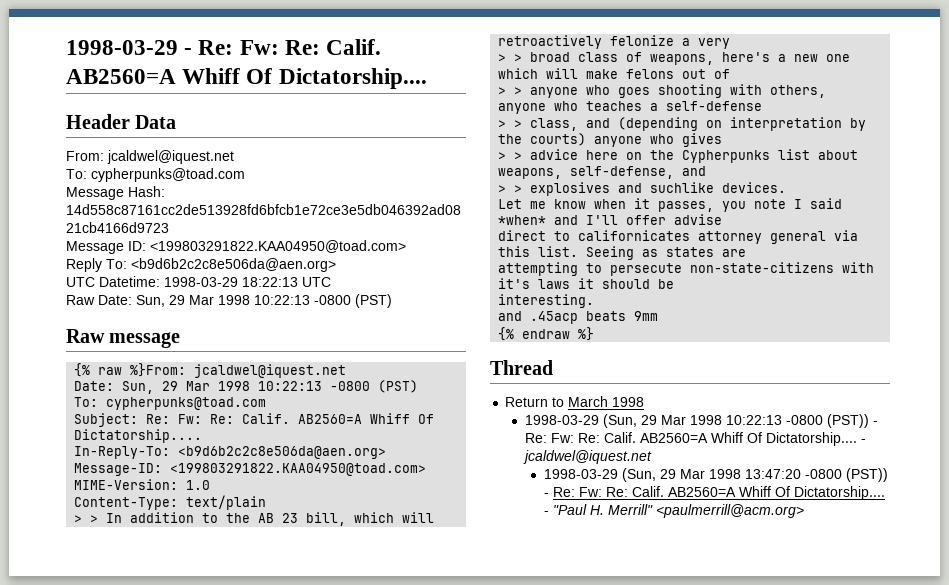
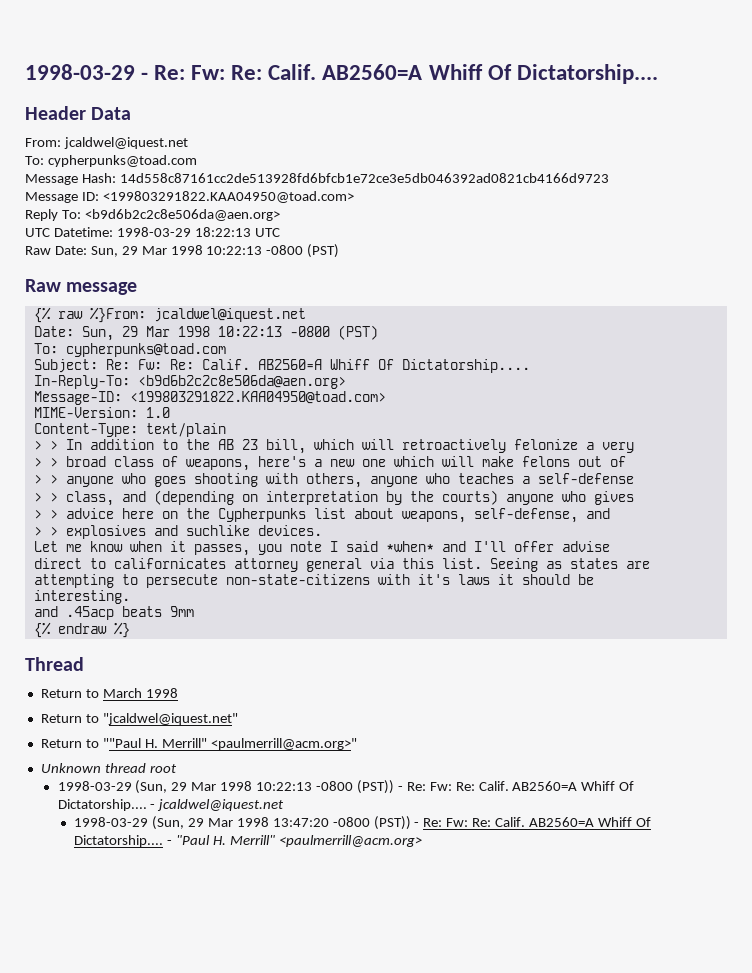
(645, 402) none -> [40,713,238,725] [40,738,357,750] [40,763,177,773] // Return to "jcaldwel@iquest.net" // Return to ""Paul H. Merrill" <paulmerrill@acm.org>" // Unknown thread root

